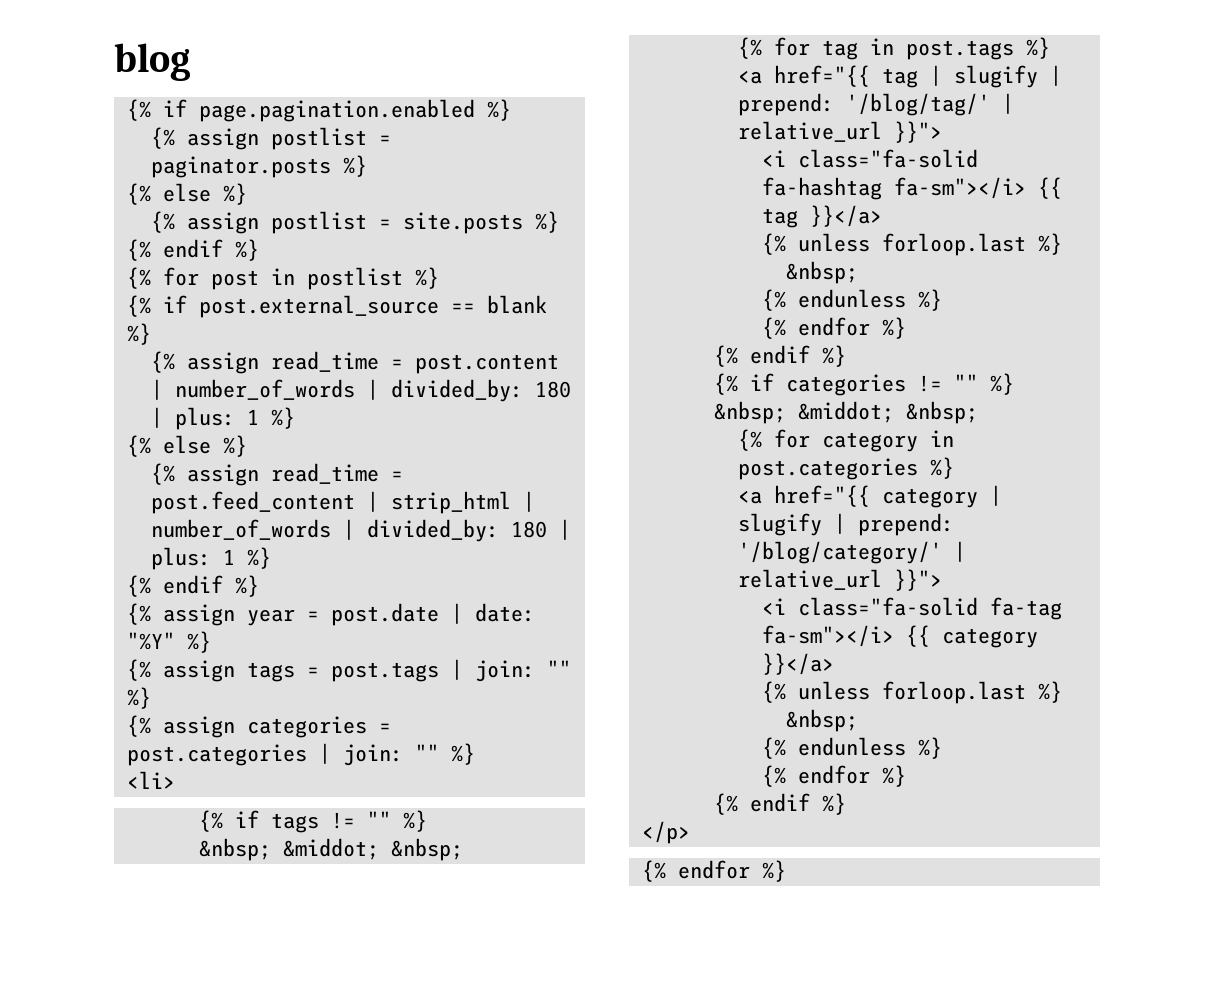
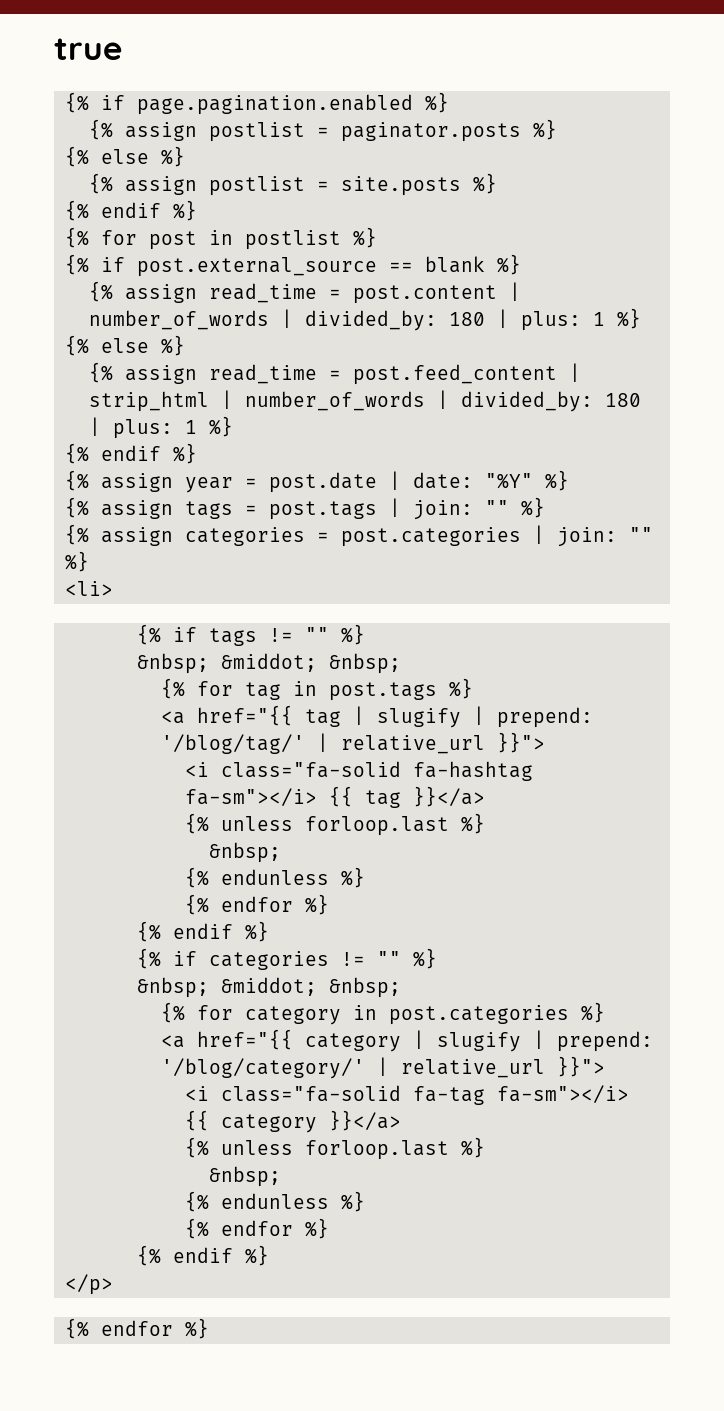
[114,43,190,81] blog -> [54,38,122,60] true

